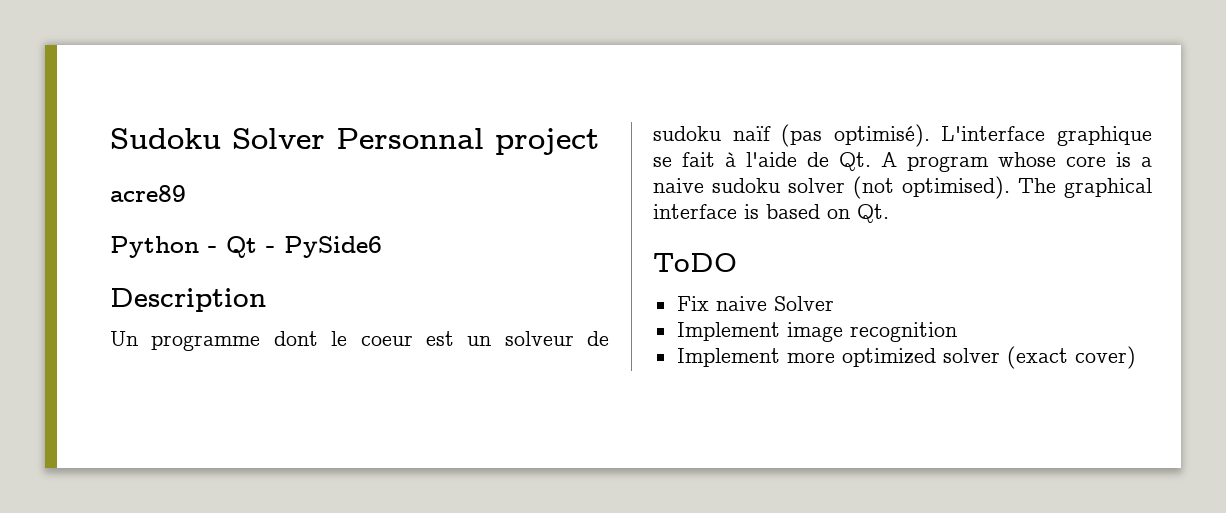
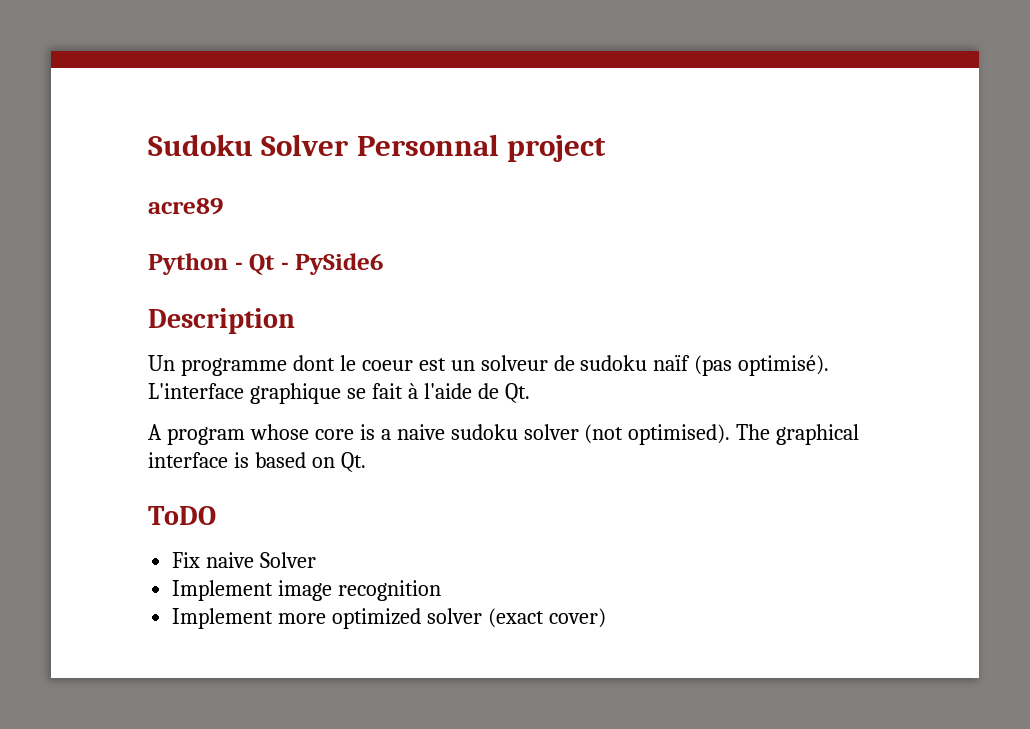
(871, 161) none -> (530, 393) //

